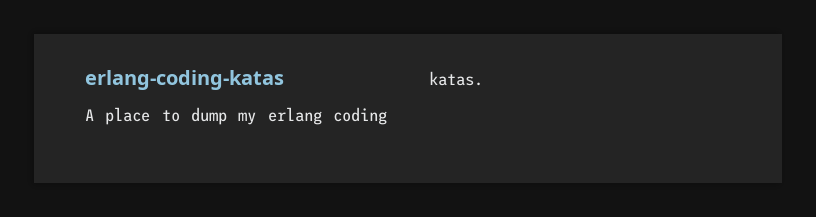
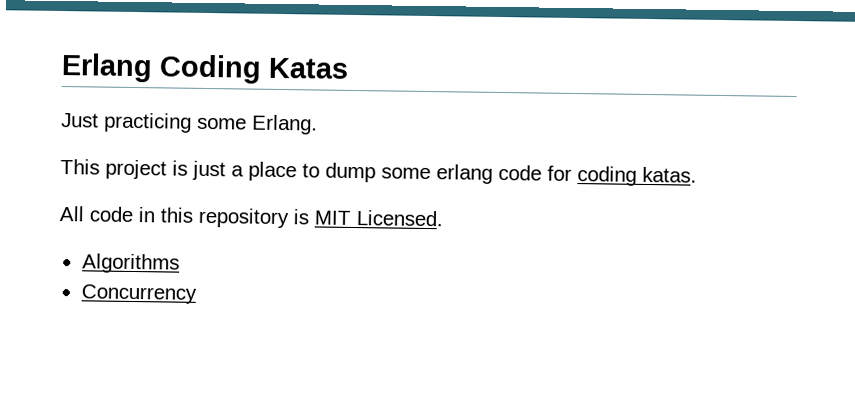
[85,70,284,90] [85,107,387,125] [429,71,483,86] erlang-coding-katas // A place to dump my erlang coding katas. -> [61,53,349,84] [61,112,318,135] [60,159,697,186] [59,205,443,229] [81,253,180,274] [80,284,197,304] Erlang Coding Katas // Just practicing some Erlang. // This project is just a place to dump some erlang code for coding katas. // All code in this repository is MIT Licensed. // Algorithms // Concurrency

